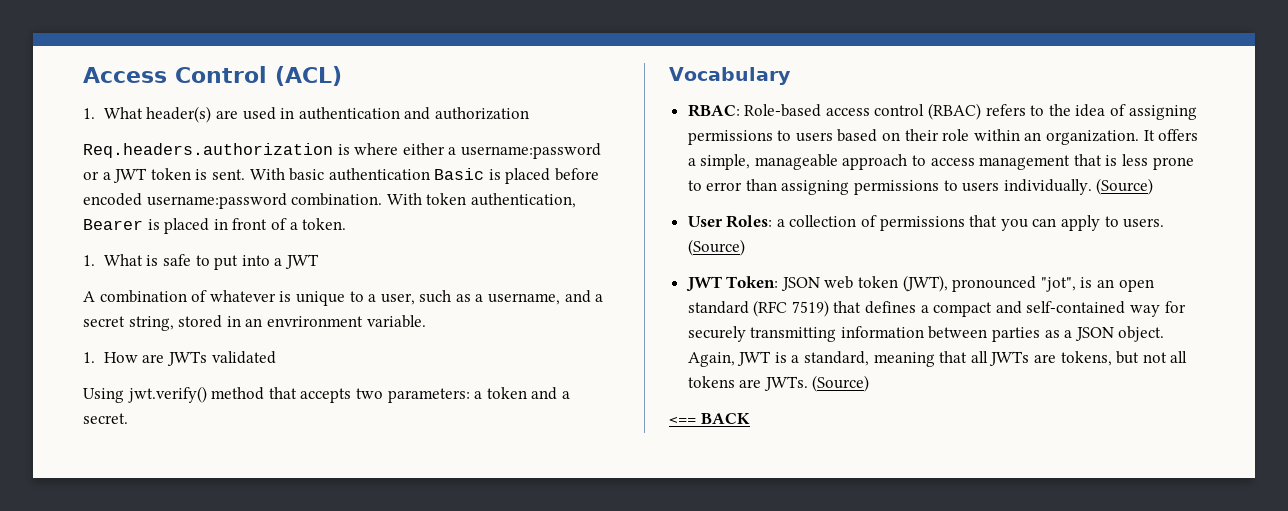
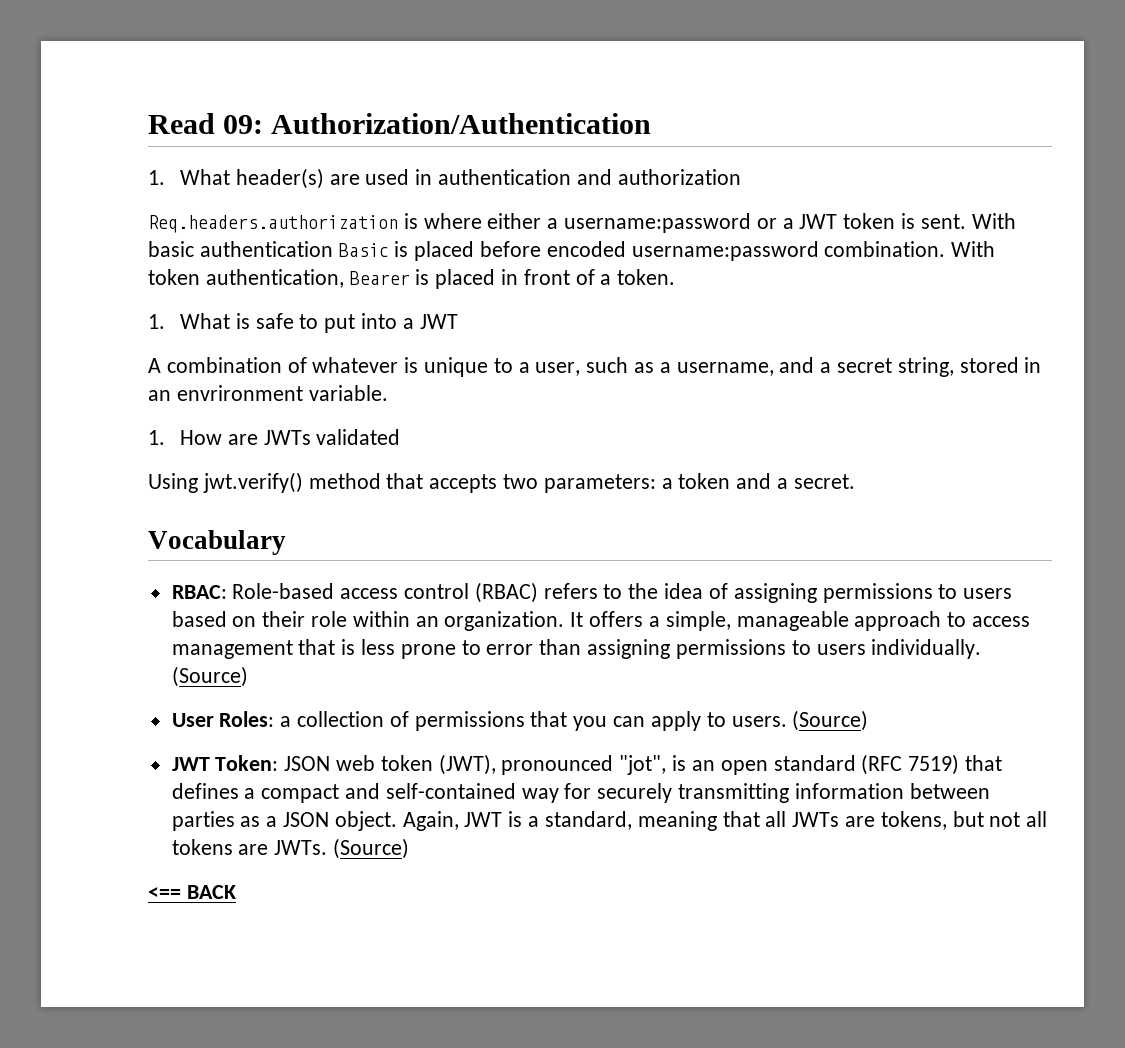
[83,66,342,86] Access Control (ACL) -> [148,113,652,134] Read 09: Authorization/Authentication

